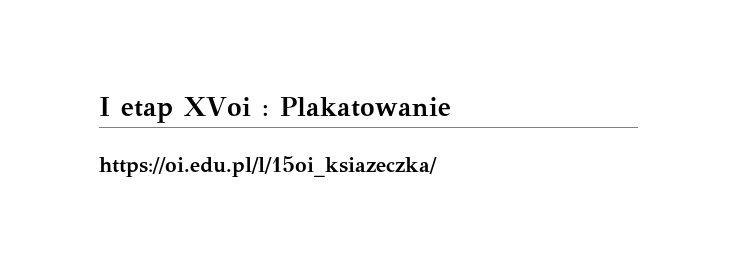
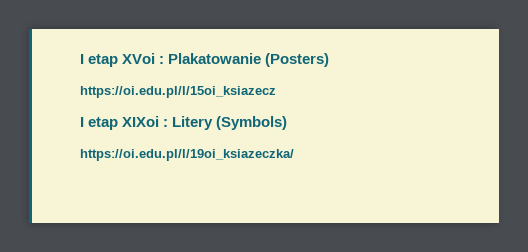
[99,156,437,177] // https://oi.edu.pl/l/15oi_ksiazeczka/ -> [265,53,330,67] [80,86,276,98] [80,116,288,130] [80,149,294,161] (Posters) // https://oi.edu.pl/l/15oi_ksiazecz // I etap XIXoi : Litery (Symbols) // https://oi.edu.pl/l/19oi_ksiazeczka/

